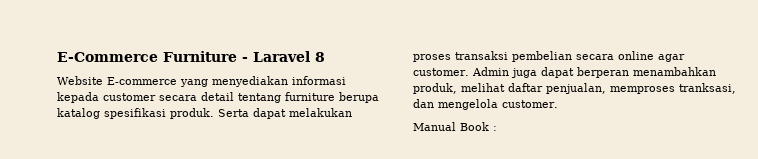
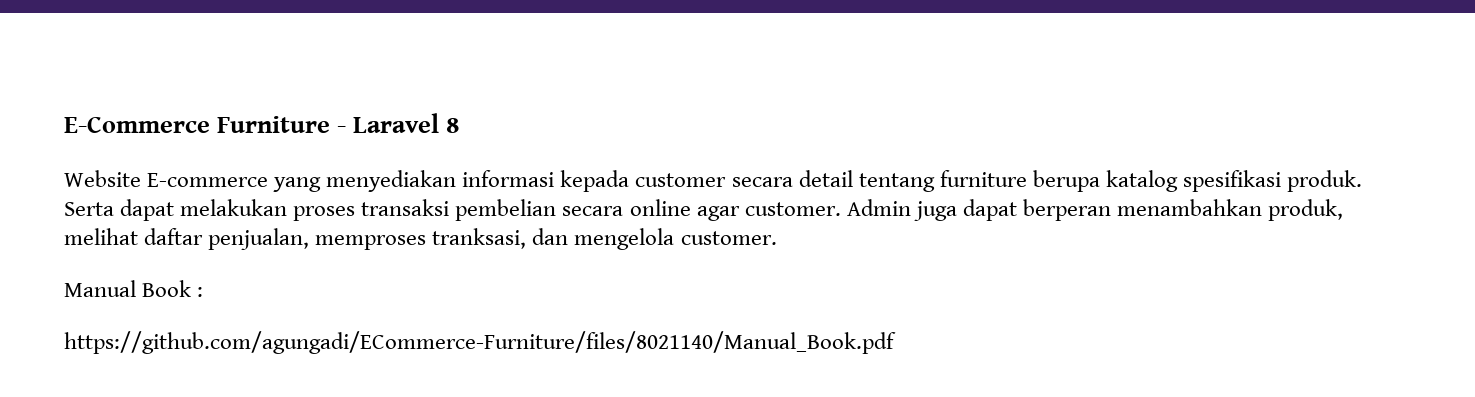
(497, 128) none -> [64,331,896,354] // https://github.com/agungadi/ECommerce-Furniture/files/8021140/Manual_Book.pdf

